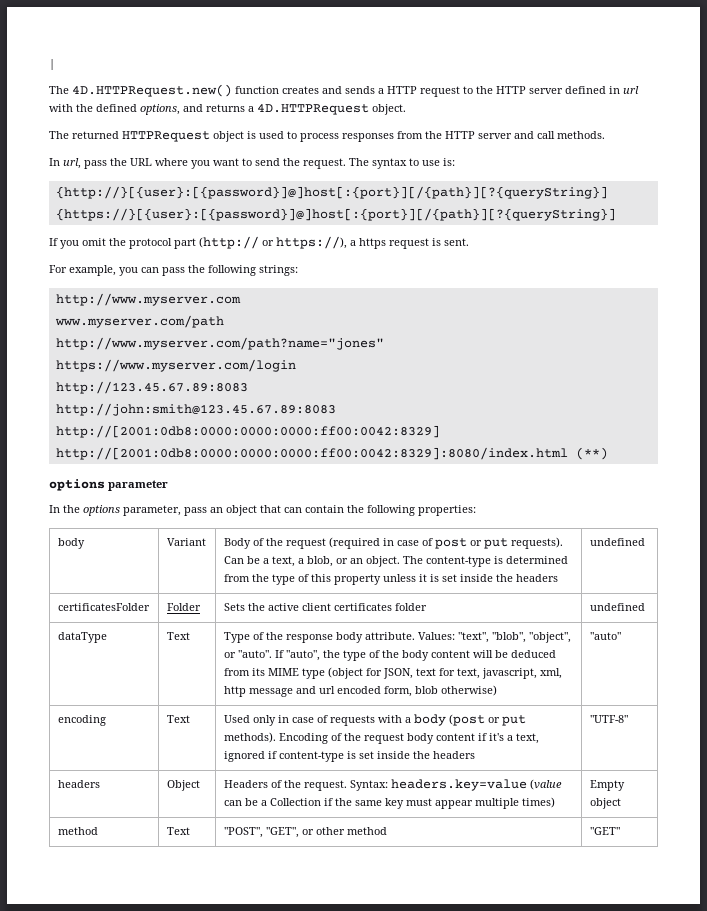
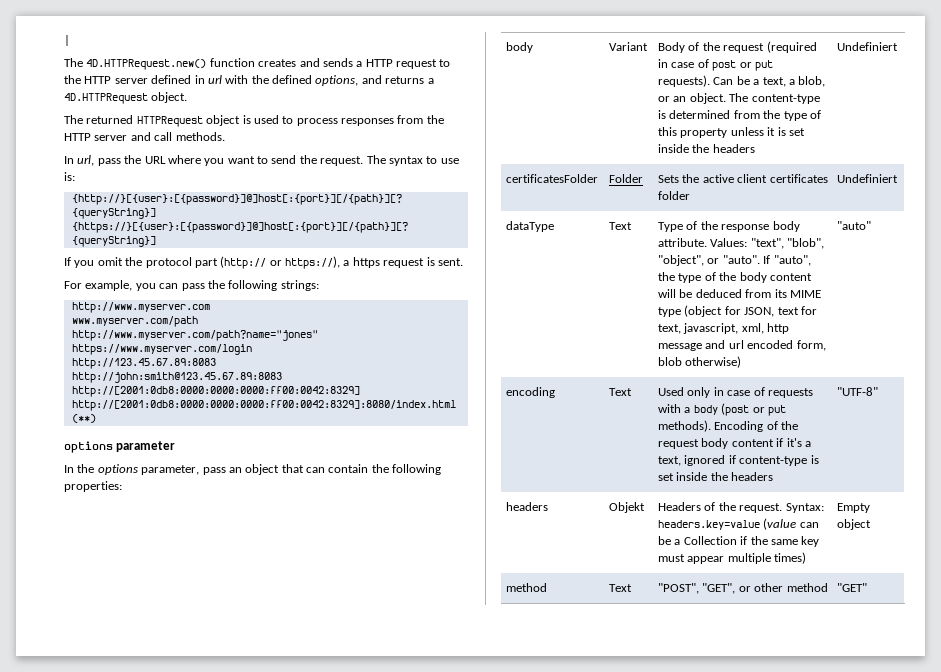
[589,538,645,546] undefined -> [837,42,899,51] Undefiniert
[589,603,645,611] undefined -> [837,174,899,183] Undefiniert
[166,780,200,791] Object -> [609,502,646,513] Objekt

